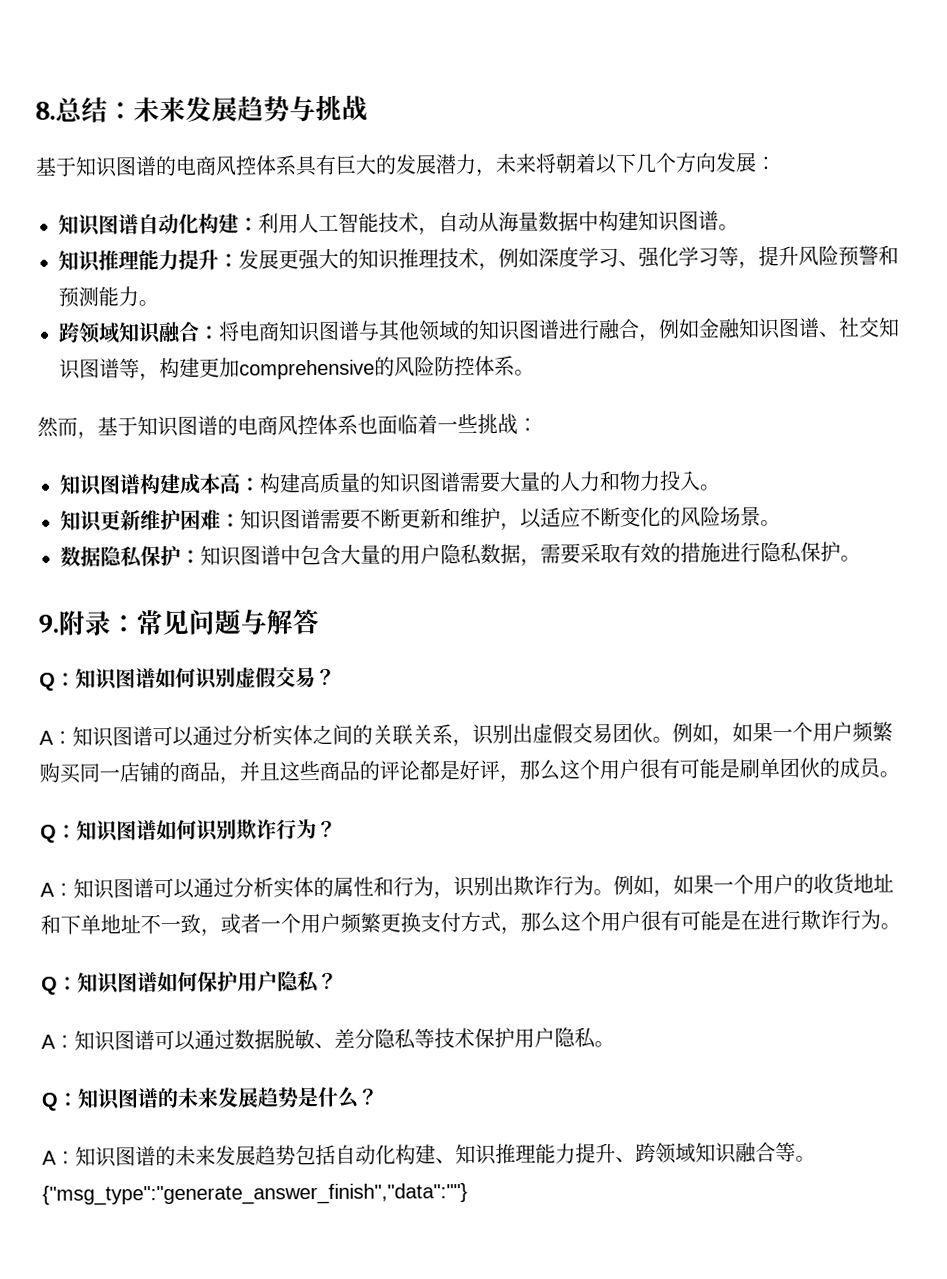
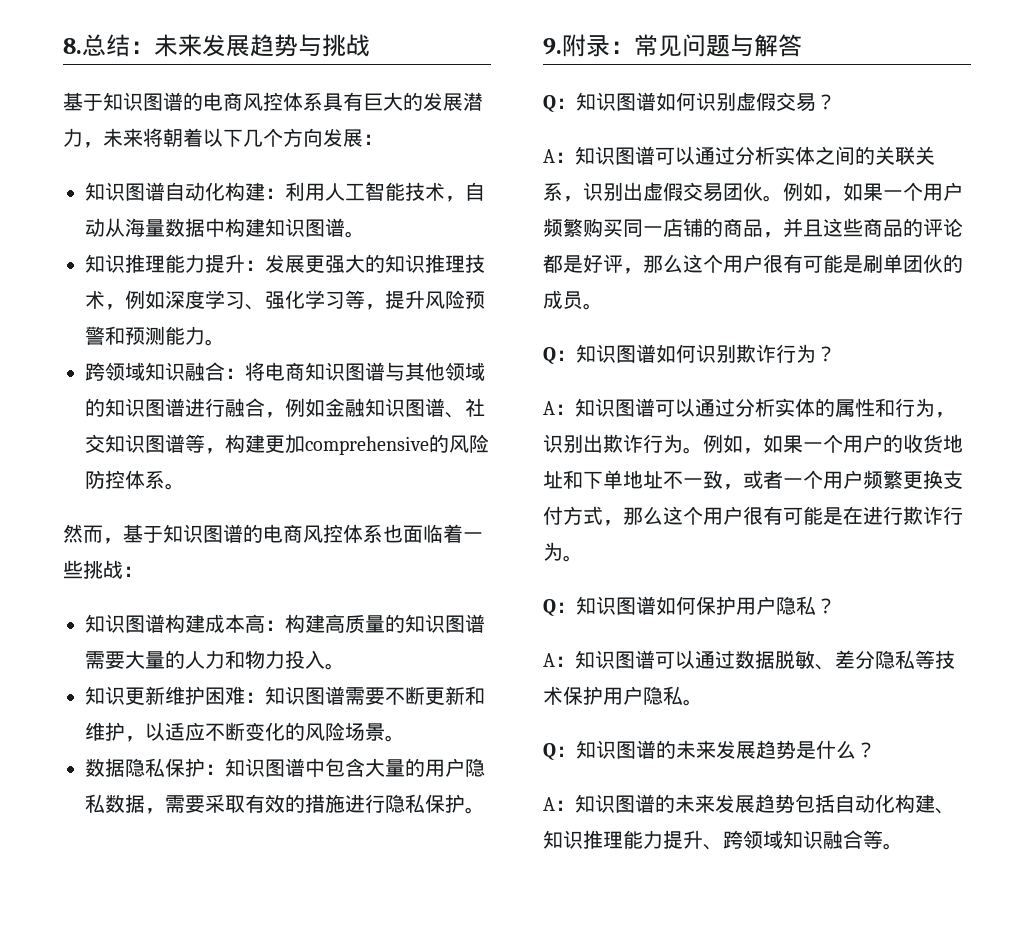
[42,1183,468,1206] {"msg_type":"generate_answer_finish","data":""} -> (903, 846) none

